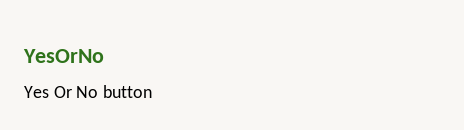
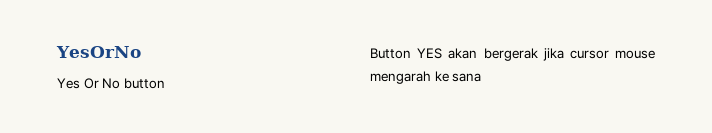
(153, 91) none -> [370,48,655,61] [370,71,482,84] // Button YES akan bergerak jika cursor mouse mengarah ke sana

